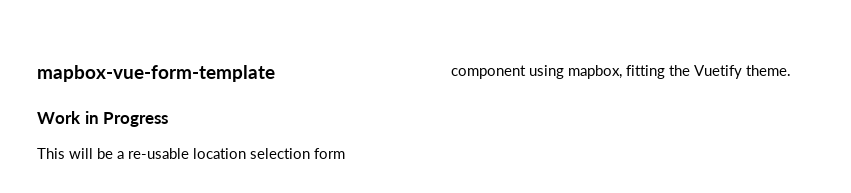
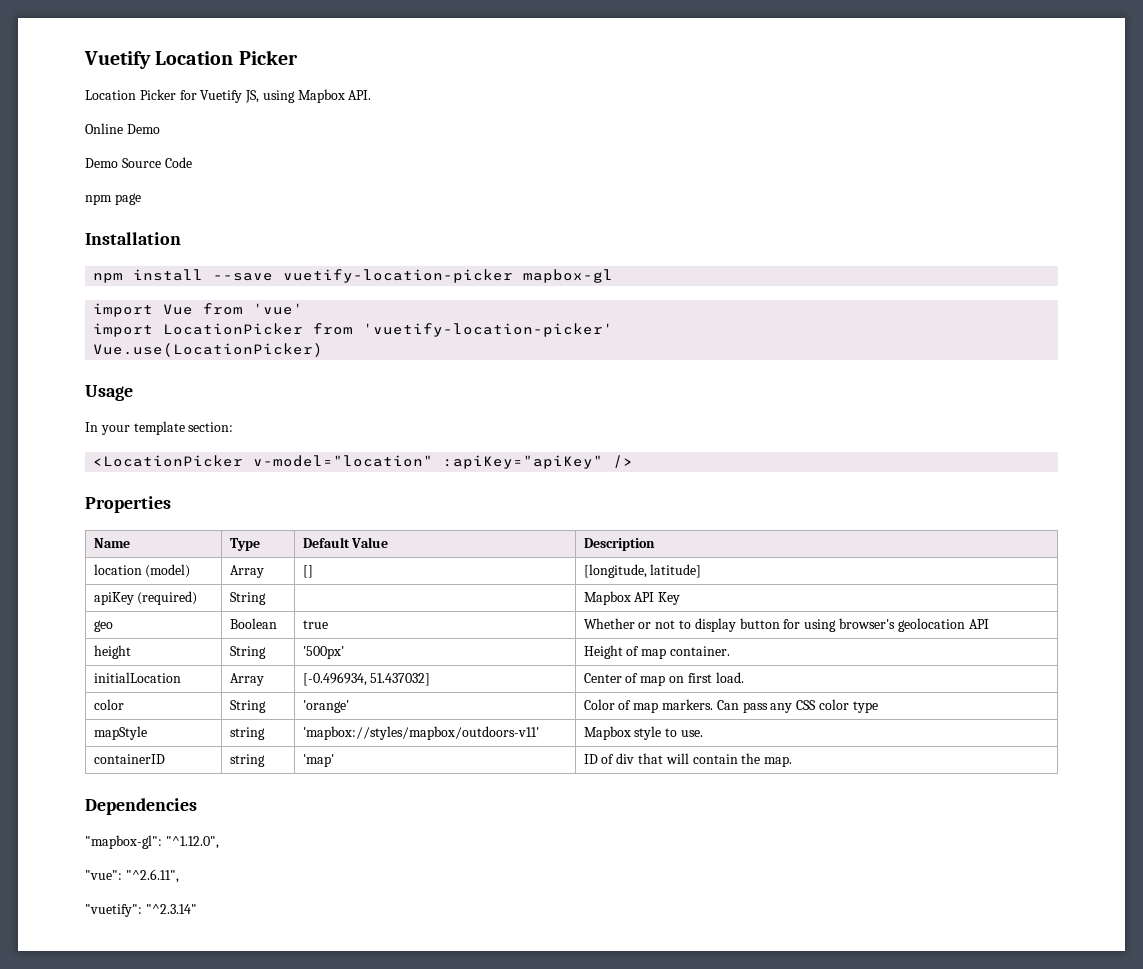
[37,65,275,82] [37,111,169,127] [37,148,345,159] [451,65,791,79] mapbox-vue-form-template // Work in Progress // This will be a re-usable location selection form component using mapbox, fitting the Vuetify theme. -> [84,50,298,69] [85,89,372,103] [85,123,160,134] [85,157,192,168] [85,193,141,205] [85,232,181,245] [93,269,614,283] [93,303,304,317] [93,323,614,337] [93,343,324,357] [85,385,133,401] [85,421,234,435] [93,455,634,469] [85,496,171,513] [93,538,130,548] [229,538,260,551] [302,537,389,548] [583,538,655,551] [93,564,191,578] [229,565,264,578] [302,565,313,578] [583,564,702,578] [93,591,198,605] [229,592,266,605] [583,591,681,605] [93,620,113,632] [229,618,277,629] [302,620,328,629] [583,618,989,632] [93,645,131,659] [229,646,266,659] [302,646,344,659] [583,645,731,659] [93,672,181,683] [229,673,264,686] [302,672,431,686] [583,672,744,686] [93,699,124,710] [229,700,266,713] [302,700,349,713] [583,699,878,713] [93,726,147,740] [229,727,265,740] [302,726,539,740] [583,726,704,740] [93,754,165,764] [229,754,265,767] [302,754,334,767] [583,753,793,767] [85,798,197,815] [85,835,219,849] [85,869,179,883] [85,904,197,917] Vuetify Location Picker // Location Picker for Vuetify JS, using Mapbox API. // Online Demo // Demo Source Code // npm page // Installation // npm install --save vuetify-location-picker mapbox-gl // import Vue from 'vue' // import LocationPicker from 'vuetify-location-picker' // Vue.use(LocationPicker) // Usage // In your template section: // <LocationPicker v-model="location" :apiKey="apiKey" /> // Properties // Name | Type | Default Value | Description // location (model) | Array | [] | [longitude, latitude] // apiKey (required) | String | | Mapbox API Key // geo | Boolean | true | Whether or not to display button for using browser's geolocation API // height | String | '500px' | Height of map container. // initialLocation | Array | [-0.496934, 51.437032] | Center of map on first load. // color | String | 'orange' | Color of map markers. Can pass any CSS color type // mapStyle | string | 'mapbox://styles/mapbox/outdoors-v11' | Mapbox style to use. // containerID | string | 'map' | ID of div that will contain the map. // Dependencies // "mapbox-gl": "^1.12.0", // "vue": "^2.6.11", // "vuetify": "^2.3.14"

